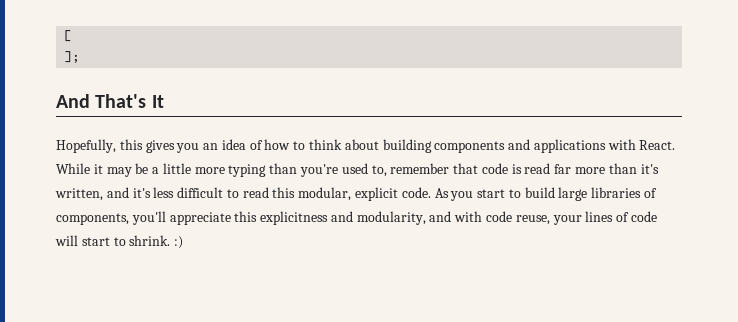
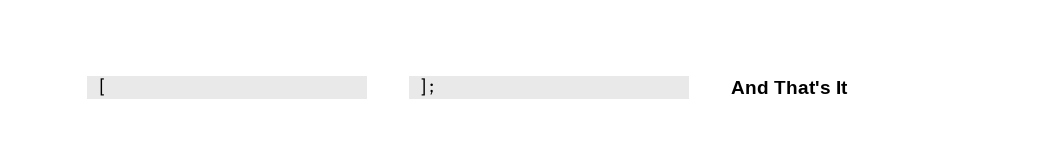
[56,139,676,153] [56,163,659,177] [55,187,658,201] [56,211,657,225] [55,235,184,249] // Hopefully, this gives you an idea of how to think about building components and applications with React. While it may be a little more typing than you're used to, remember that code is read far more than it's written, and it's less difficult to read this modular, explicit code. As you start to build large libraries of components, you'll appreciate this explicitness and modularity, and with code reuse, your lines of code will start to shrink. :) -> (849, 87) none

